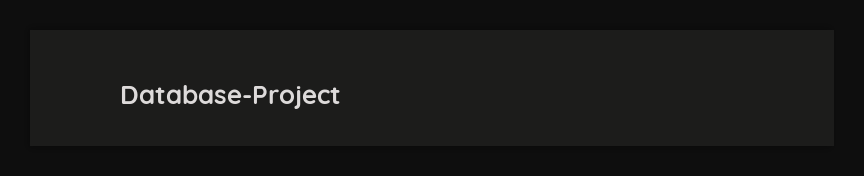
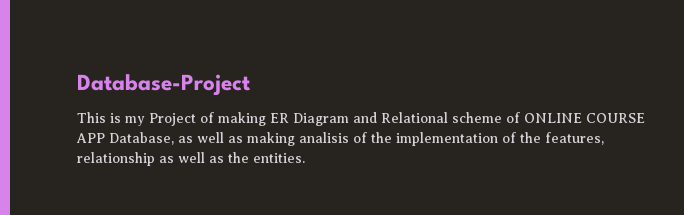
(341, 97) none -> [77,112,645,126] [76,132,604,146] [77,152,305,166] // This is my Project of making ER Diagram and Relational scheme of ONLINE COURSE APP Database, as well as making analisis of the implementation of the features, relationship as well as the entities.

